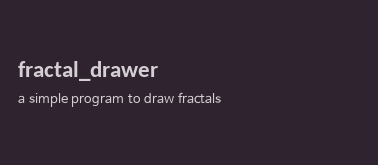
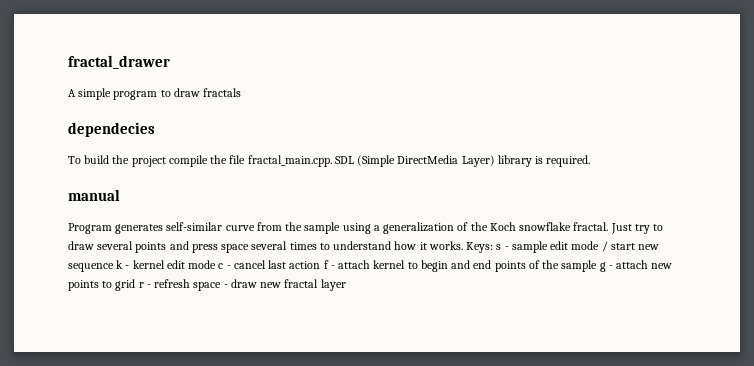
[18,95,25,104] a -> [68,89,76,97] A
(221, 98) none -> [68,122,155,137] [68,155,591,167] [68,189,120,201] [68,222,664,234] [68,241,660,253] [68,260,673,272] [68,279,346,291] // dependecies // To build the project compile the file fractal_main.cpp. SDL (Simple DirectMedia Layer) library is required. // manual // Program generates self-similar curve from the sample using a generalization of the Koch snowflake fractal. Just try to draw several points and press space several times to understand how it works. Keys: s - sample edit mode / start new sequence k - kernel edit mode c - cancel last action f - attach kernel to begin and end points of the sample g - attach new points to grid r - refresh space - draw new fractal layer

